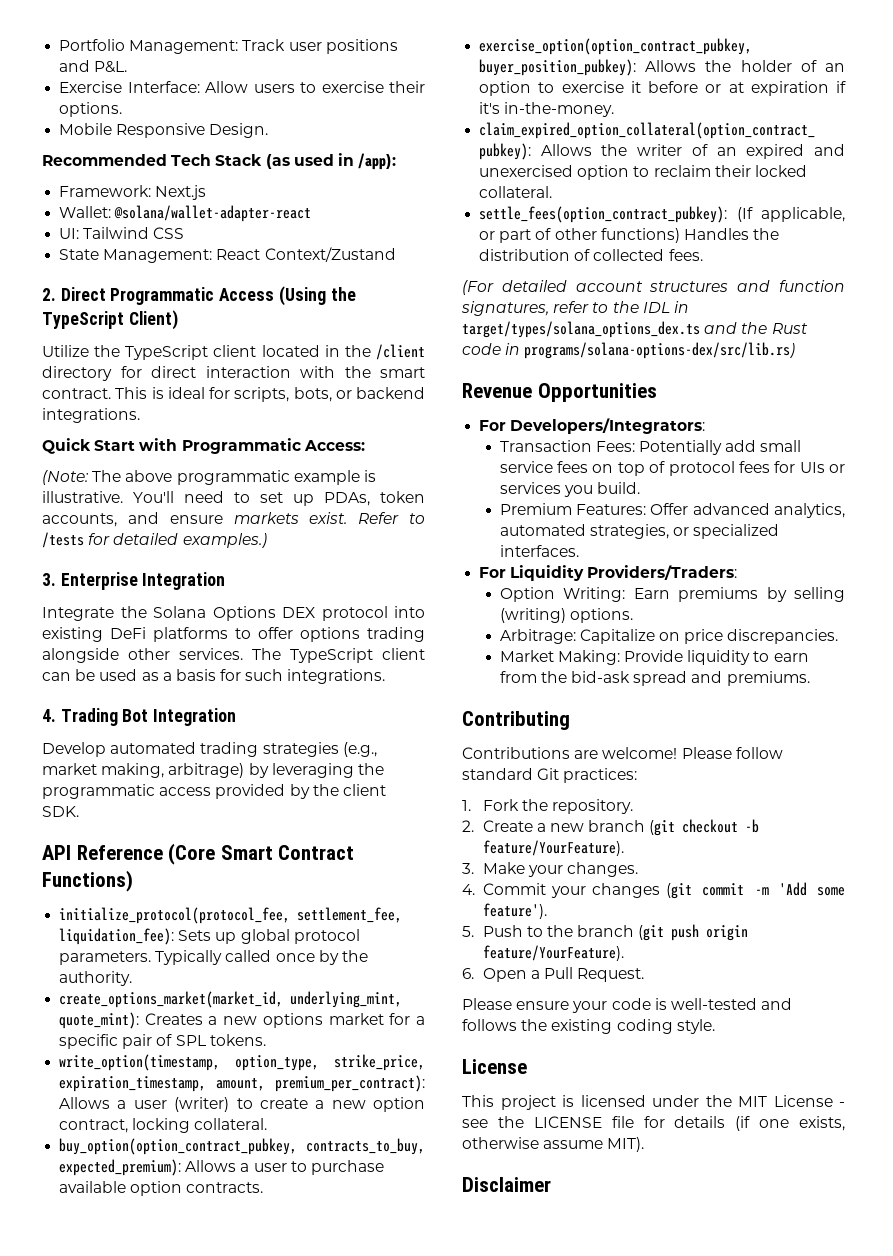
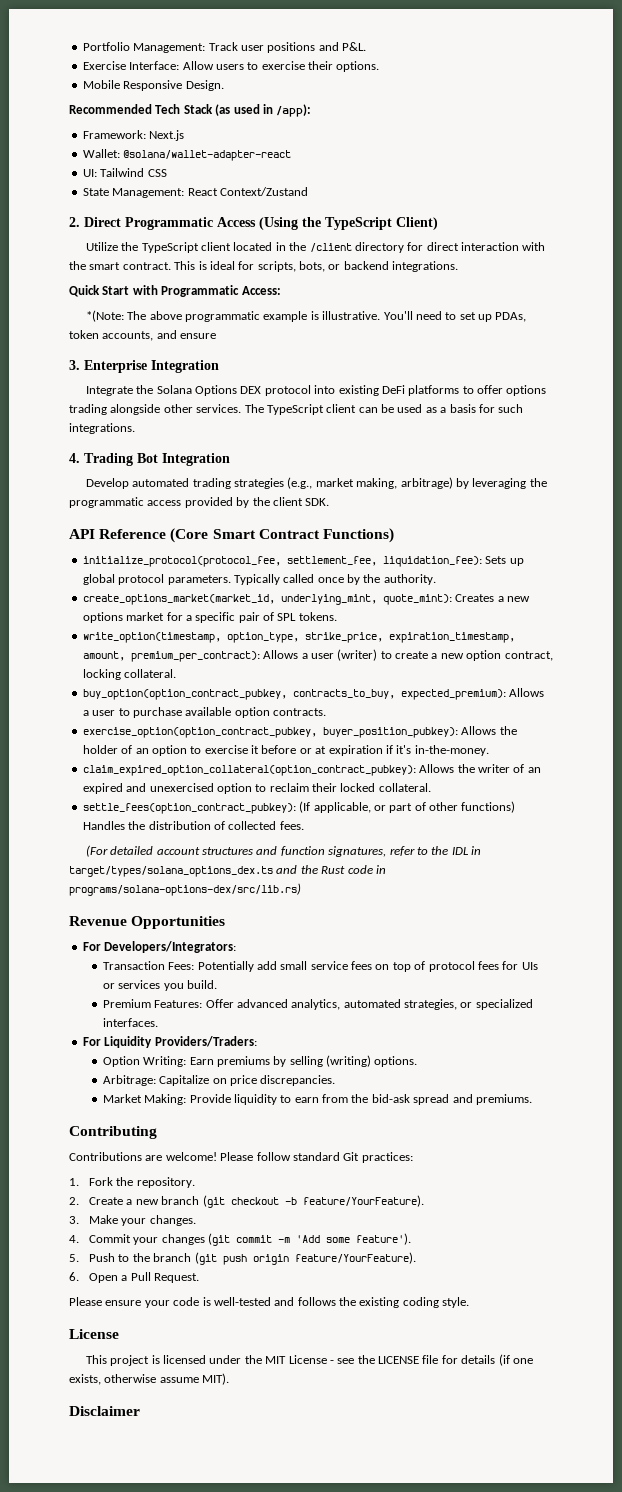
[42,470,89,485] (Note: -> [85,310,124,322] *(Note:
[233,512,425,524] [42,532,267,548] markets exist. Refer to /tests for detailed examples.) -> (217, 336) none

